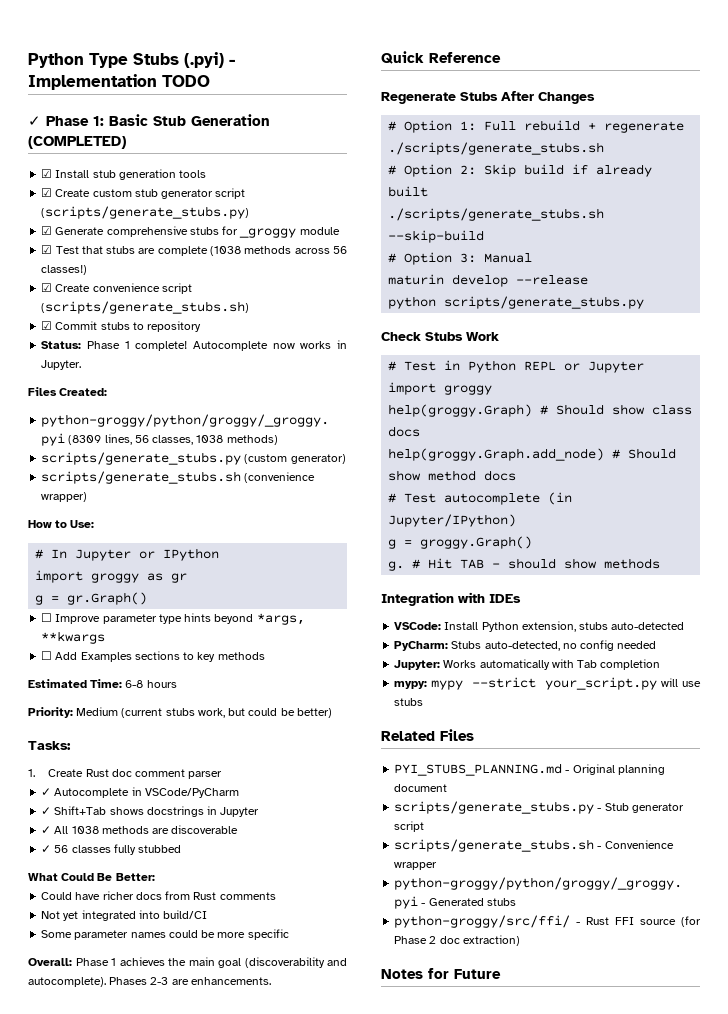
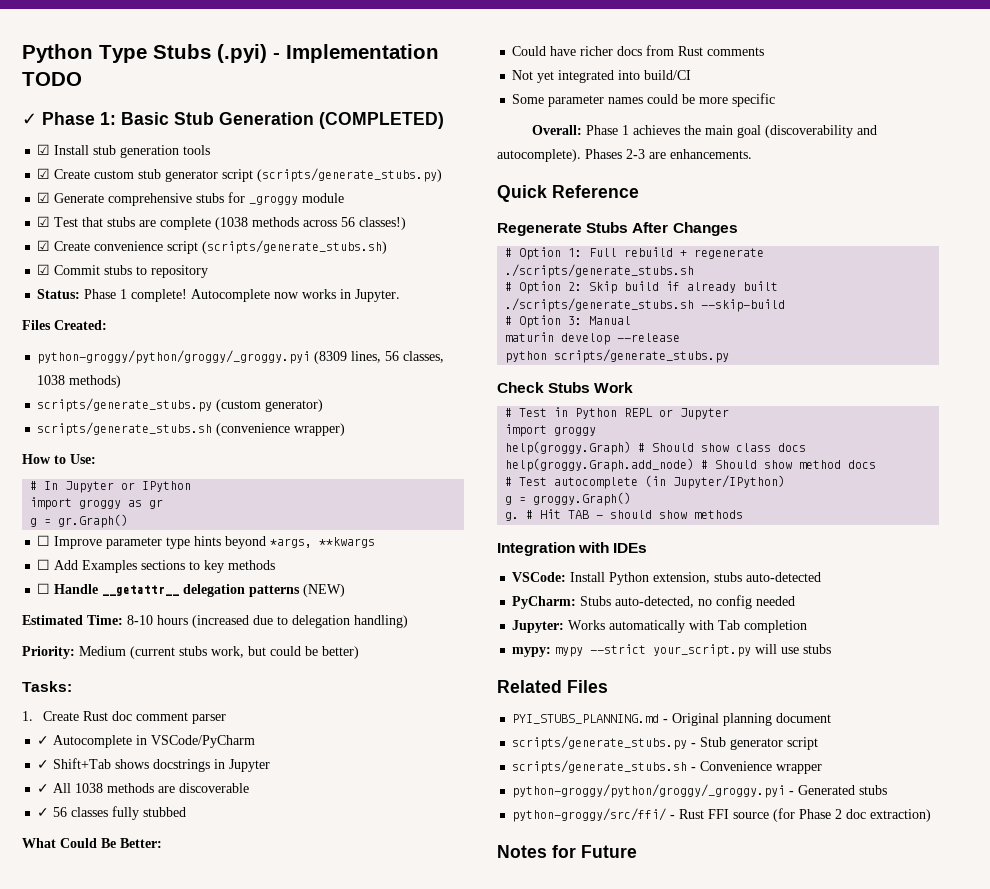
(265, 656) none -> [37,583,346,597] // ☐ Handle __getattr__ delegation patterns (NEW)
[125,680,144,688] 6-8 -> [127,615,153,625] 8-10
(177, 684) none -> [192,615,408,628] (increased due to delegation handling)

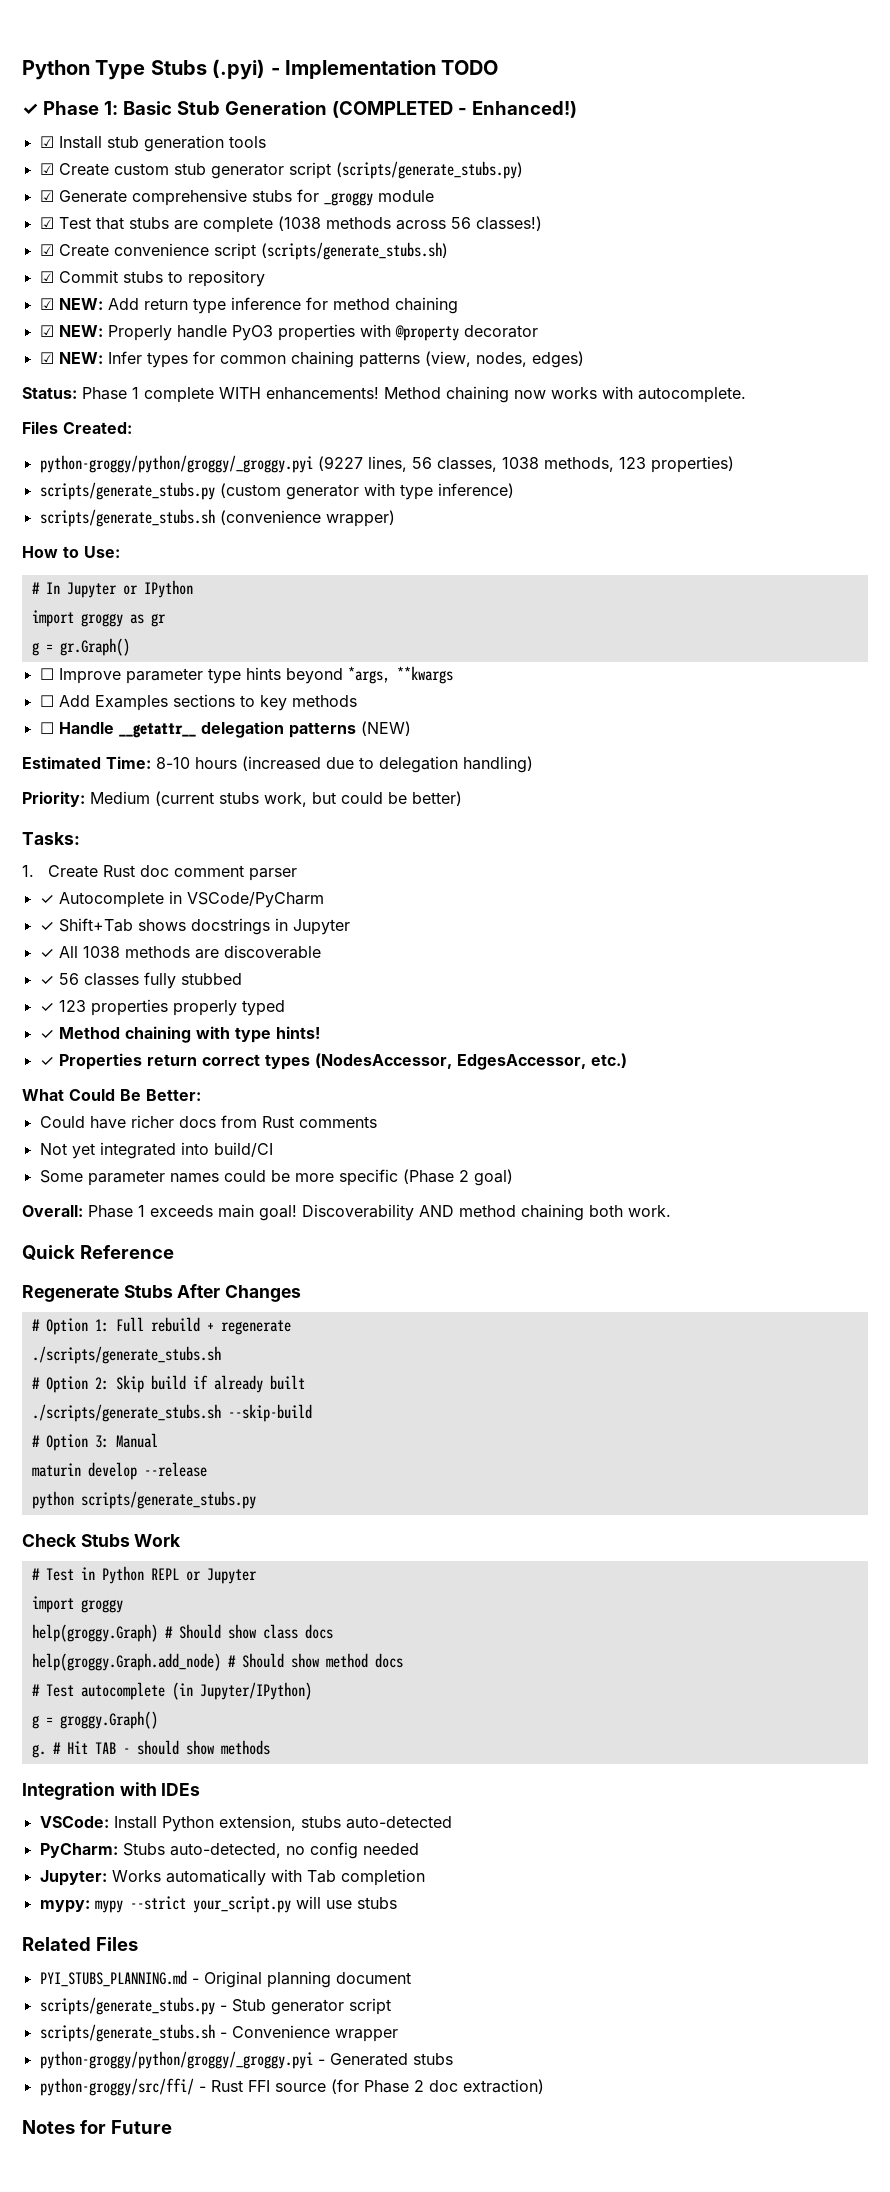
[319,112,444,129] (COMPLETED) -> [331,101,577,118] (COMPLETED - Enhanced!)
[37,289,401,302] Status: Phase 1 complete! Autocomplete now works in Jupyter. -> [39,297,458,314] [39,324,538,341] [39,351,584,368] [22,386,746,403] ☑ NEW: Add return type inference for method chaining // ☑ NEW: Properly handle PyO3 properties with @property decorator // ☑ NEW: Infer types for common chaining patterns (view, nodes, edges) // Status: Phase 1 complete WITH enhancements! Method chaining now works with autocomplete.
[314,351,348,364] (8309 -> [317,456,363,471] (9227
[69,375,122,388] methods) -> [543,456,734,473] methods, 123 properties)
[265,399,324,412] generator) -> [285,483,514,500] generator with type inference)
(187, 812) none -> [39,999,285,1016] [39,1026,320,1043] [39,1053,627,1070] // ✓ 123 properties properly typed // ✓ Method chaining with type hints! // ✓ Properties return correct types (NodesAccessor, EdgesAccessor, etc.)
(776, 100) none -> [402,1169,513,1186] (Phase 2 goal)
[632,125,877,138] [497,149,752,162] achieves the main goal (discoverability and autocomplete). Phases 2-3 are enhancements. -> [150,1204,671,1221] exceeds main goal! Discoverability AND method chaining both work.

